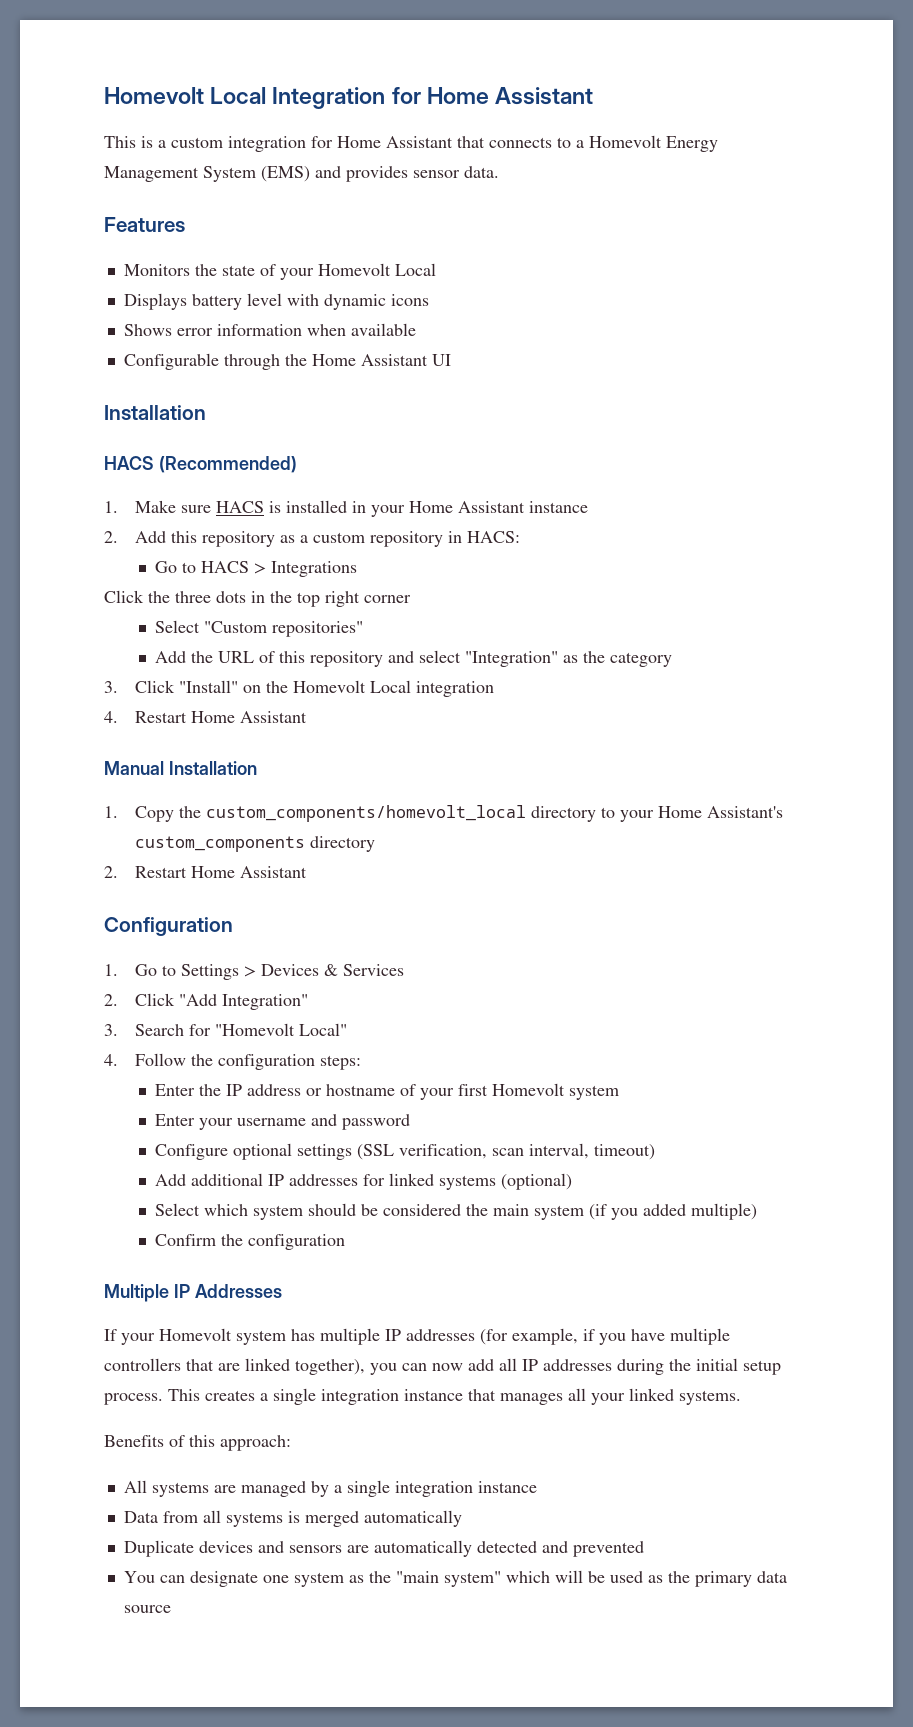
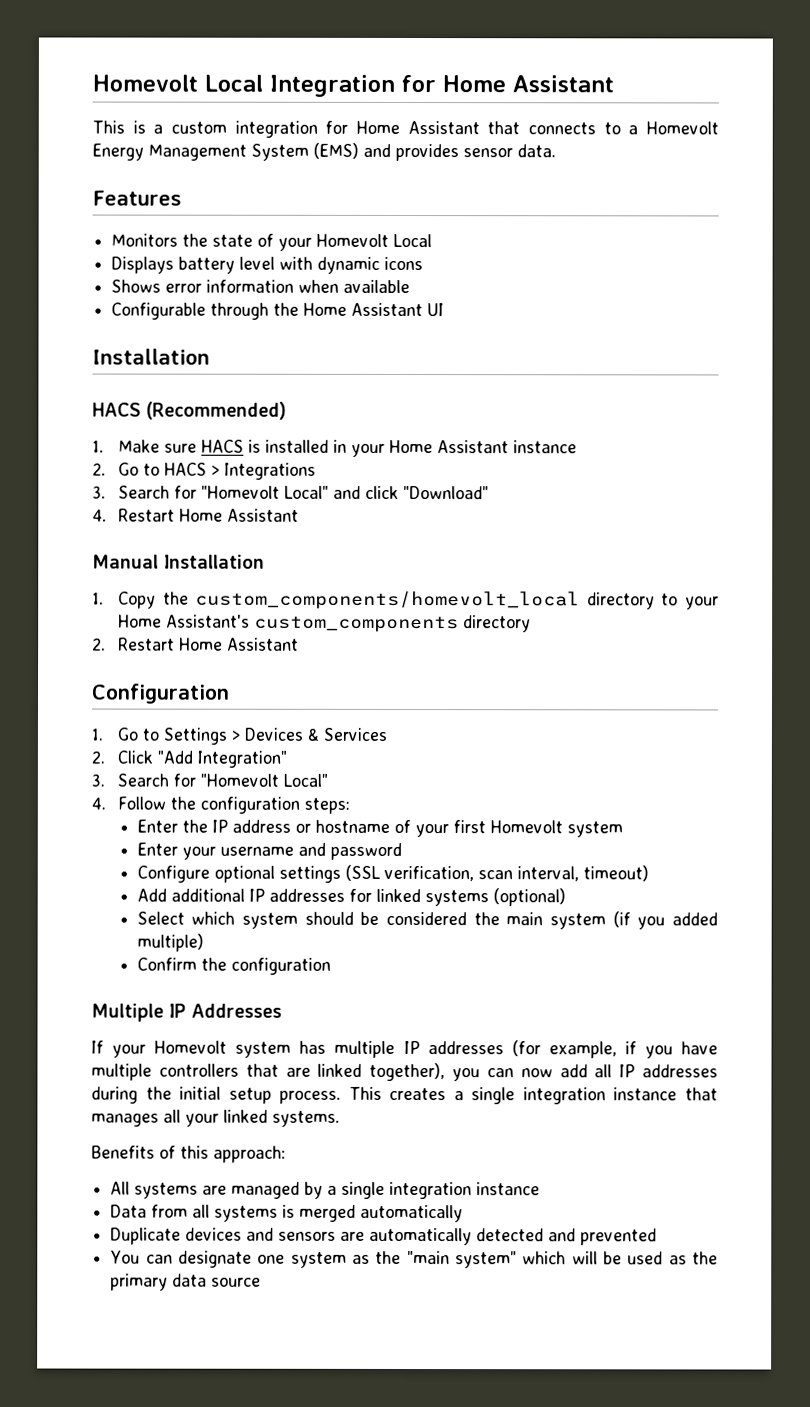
[134,531,520,547] Add this repository as a custom repository in HACS: // -> (106, 469) none
[104,590,411,607] [154,620,363,637] [154,650,672,667] [104,680,494,697] Click the three dots in the top right corner // Select "Custom repositories" // Add the URL of this repository and select "Integration" as the category // 3. Click "Install" on the Homevolt Local integration -> [92,485,490,500] 3. Search for "Homevolt Local" and click "Download"

